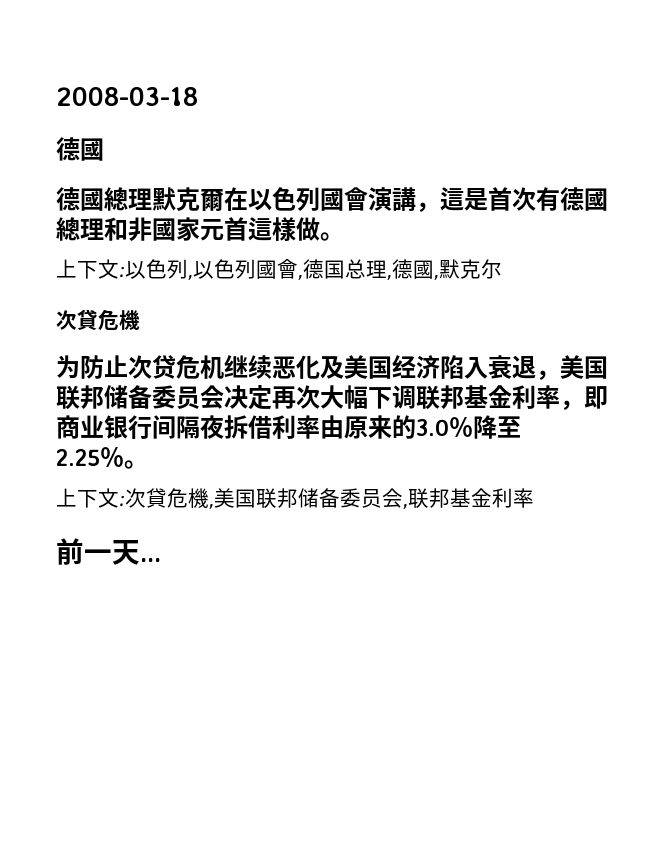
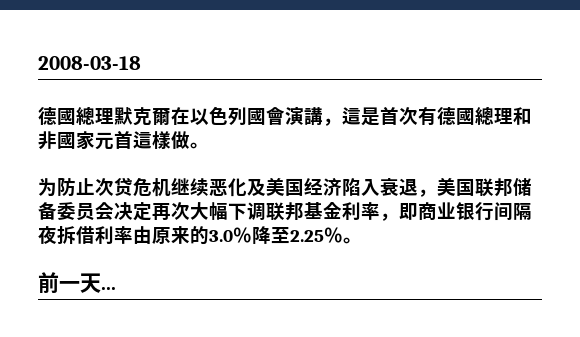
[56,187,104,211] // 德國 -> (76, 116) none
[56,259,502,280] [56,309,140,331] // 上下文:以色列,以色列國會,德国总理,德國,默克尔 // 次貸危機 -> (209, 145) none
[56,488,534,509] // 上下文:次貸危機,美国联邦储备委员会,联邦基金利率 -> (362, 240) none

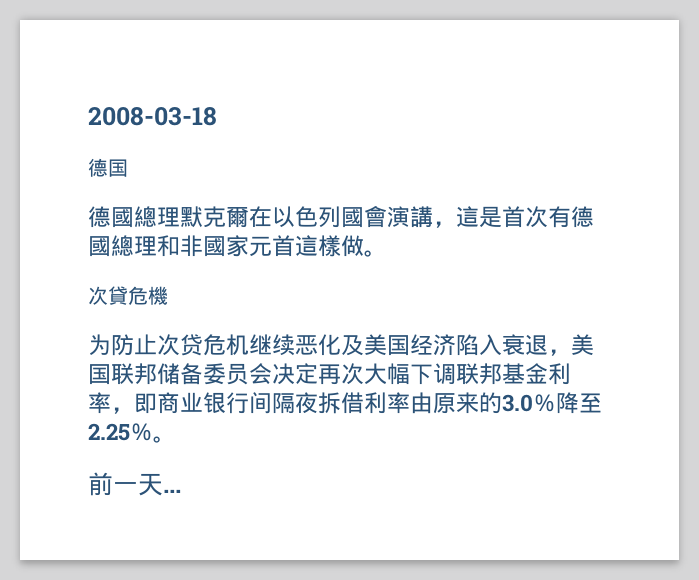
(141, 63) none -> [88,158,128,177] // 德国
(209, 145) none -> [88,286,168,305] // 次貸危機

